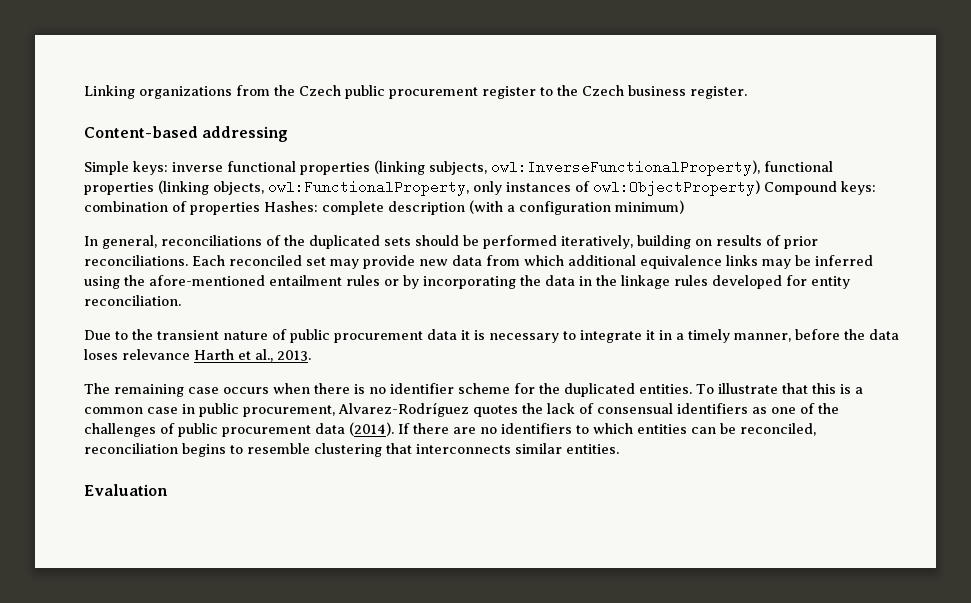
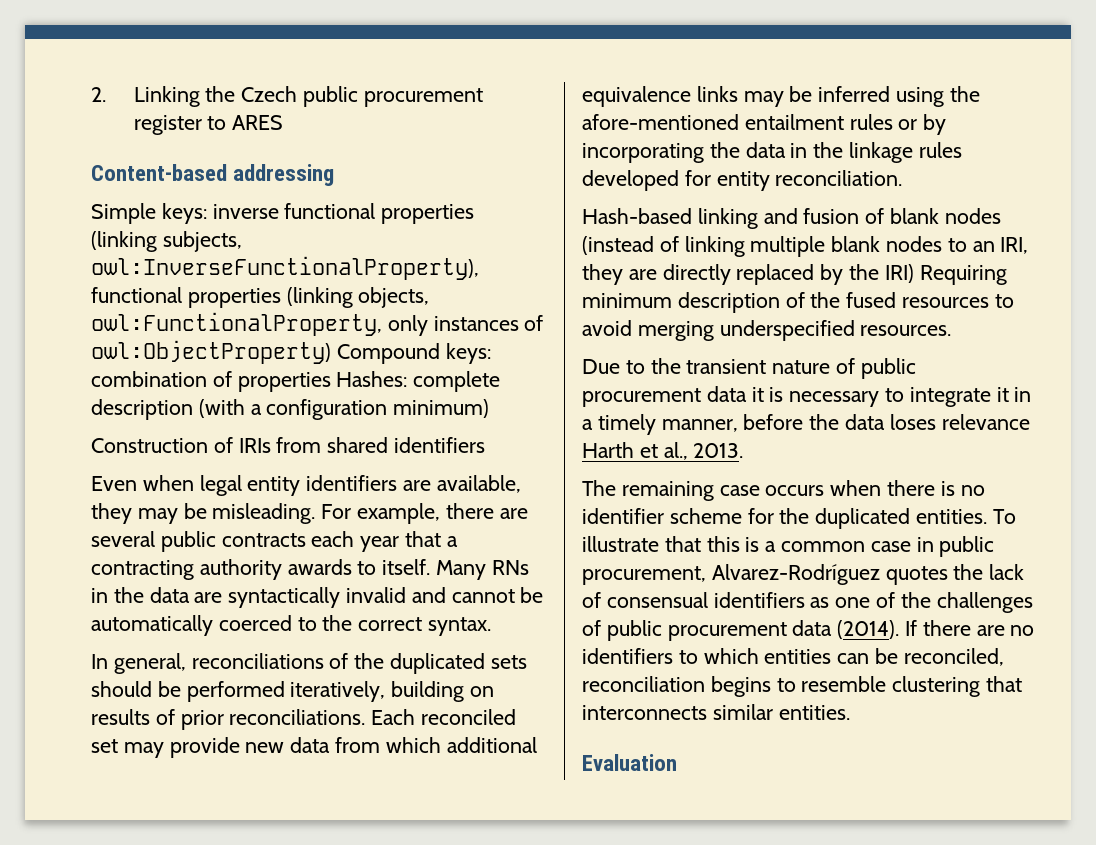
[84,85,270,99] Linking organizations from -> [91,86,200,107] 2. Linking
[557,85,747,99] the Czech business register. -> [232,115,284,130] ARES
(684, 207) none -> [91,437,486,453] [91,475,521,496] [91,503,528,524] [91,531,458,552] [91,559,529,580] [91,587,544,608] [91,615,492,636] // Construction of IRIs from shared identifiers // Even when legal entity identifiers are available, they may be misleading. For example, there are several public contracts each year that a contracting authority awards to itself. Many RNs in the data are syntactically invalid and cannot be automatically coerced to the correct syntax.
(181, 300) none -> [582,208,1001,229] [582,236,1029,257] [582,264,1007,285] [582,292,1014,313] [582,320,952,341] // Hash-based linking and fusion of blank nodes (instead of linking multiple blank nodes to an IRI, they are directly replaced by the IRI) Requiring minimum description of the fused resources to avoid merging underspecified resources.

